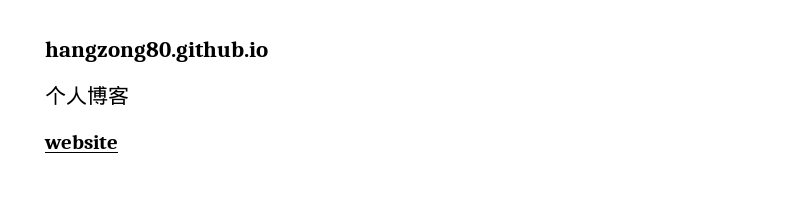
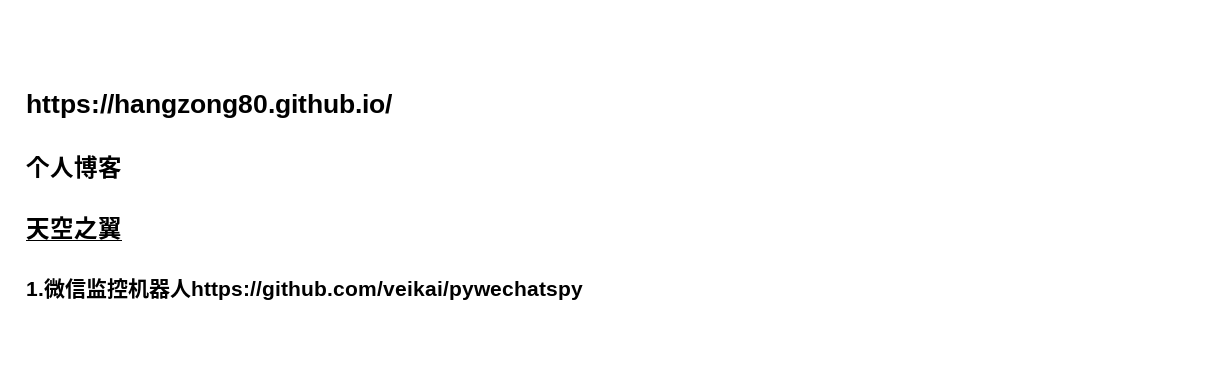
[45,41,268,62] hangzong80.github.io -> [26,94,393,118] https://hangzong80.github.io/
[44,134,118,149] website -> [26,216,122,240] [26,278,583,300] 天空之翼 // 1.微信监控机器人https://github.com/veikai/pywechatspy

